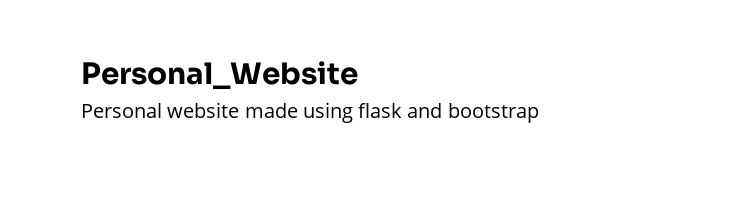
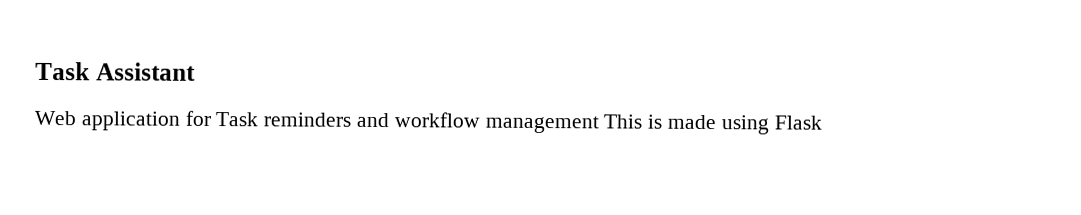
[81,61,358,90] [81,102,539,123] Personal_Website // Personal website made using flask and bootstrap -> [35,61,196,81] [34,110,822,135] Task Assistant // Web application for Task reminders and workflow management This is made using Flask

